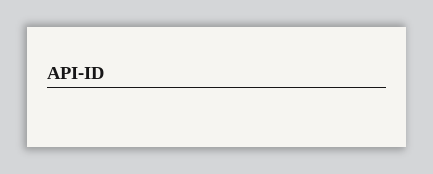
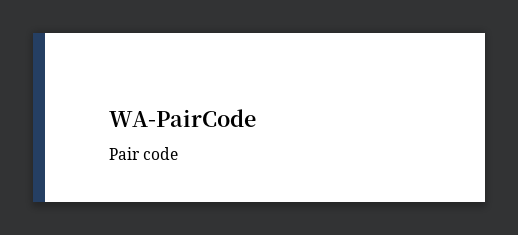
[47,67,104,79] API-ID -> [109,109,256,127] [109,147,179,160] WA-PairCode // Pair code

